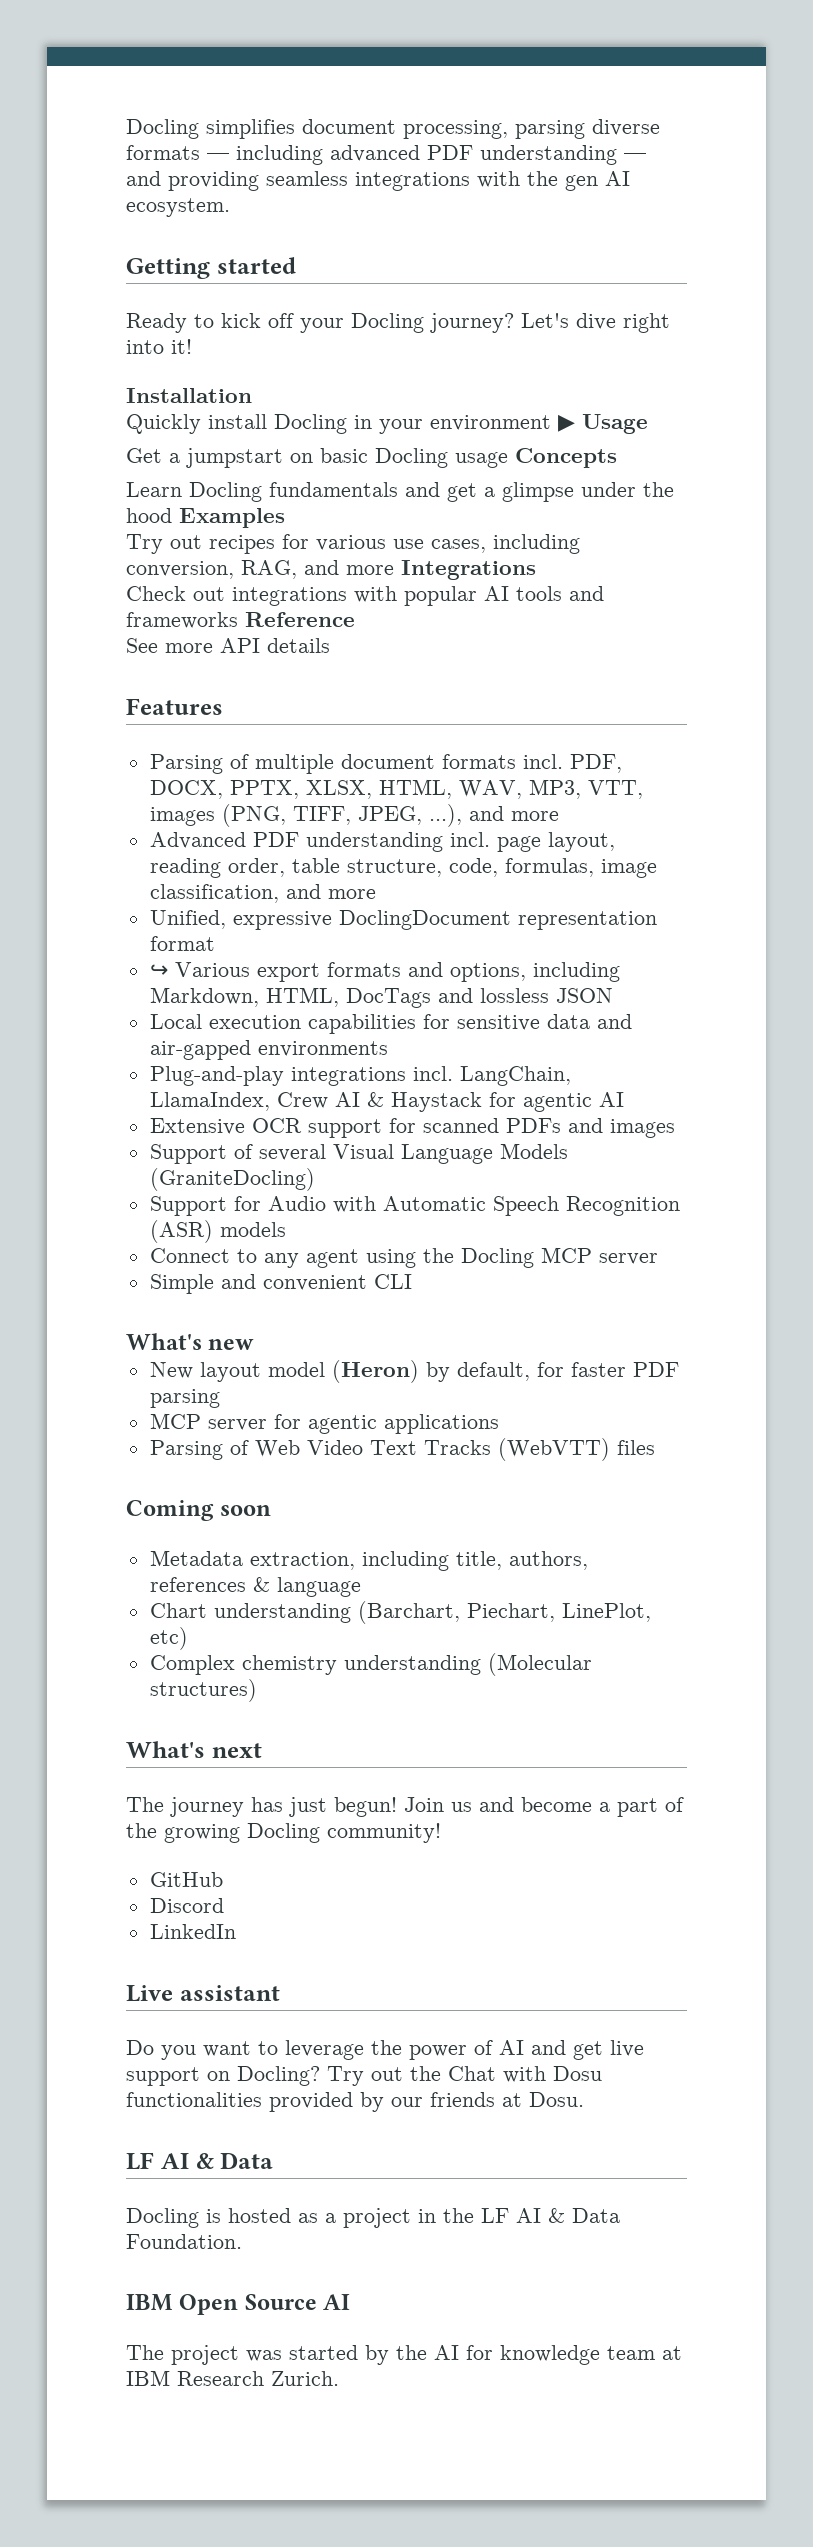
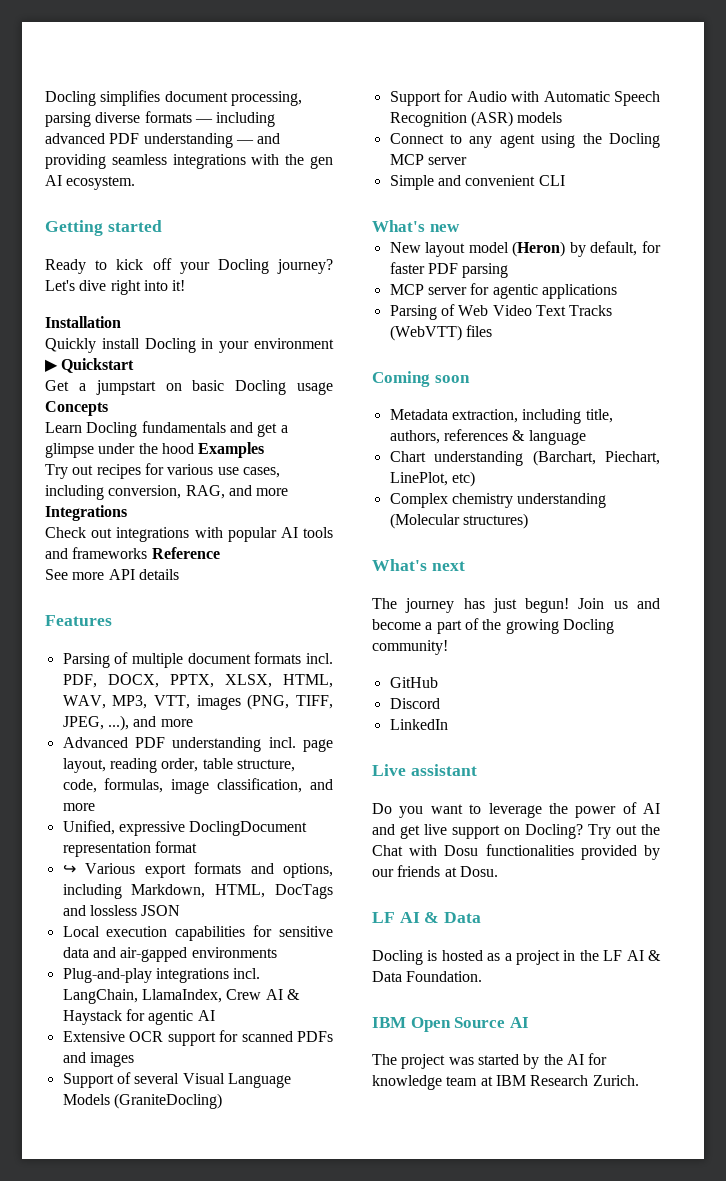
[582,414,648,434] Usage -> [61,358,135,373] Quickstart

